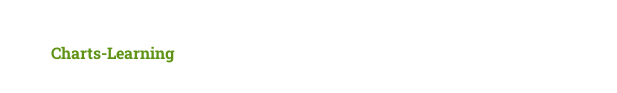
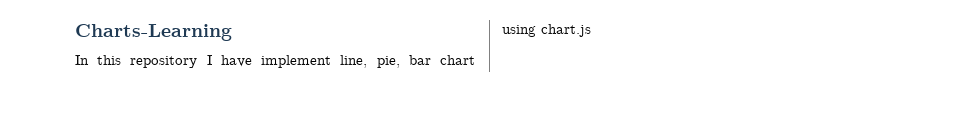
(175, 54) none -> [75,55,475,68] [502,24,591,37] // In this repository I have implement line, pie, bar chart using chart.js

